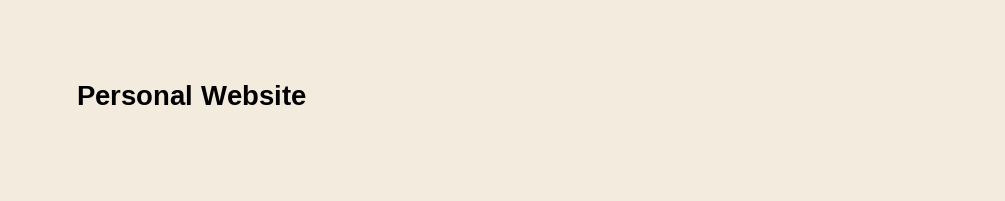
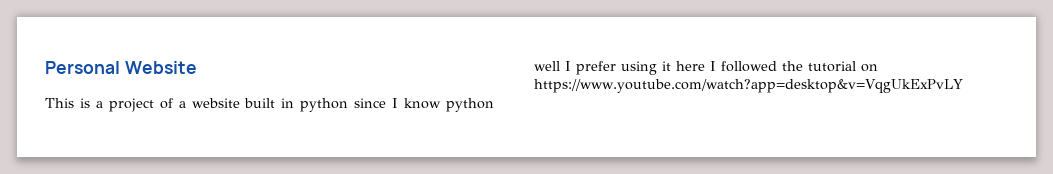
(306, 95) none -> [45,98,494,112] [534,61,878,75] [534,79,963,93] // This is a project of a website built in python since I know python well I prefer using it here I followed the tutorial on https://www.youtube.com/watch?app=desktop&v=VqgUkExPvLY

